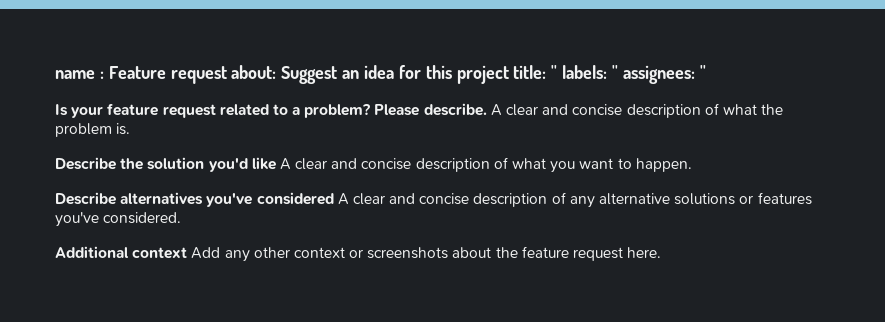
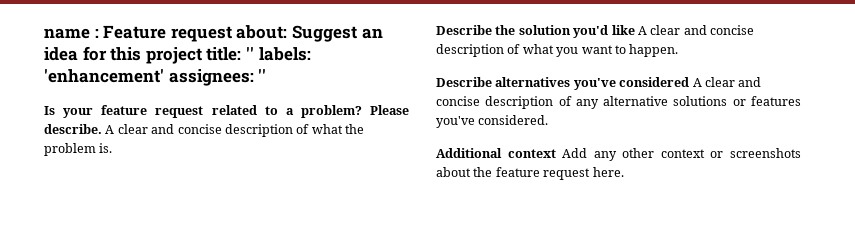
[612,65,619,79] '' -> [44,69,164,83] 'enhancement'

